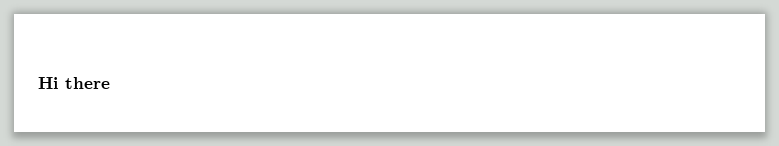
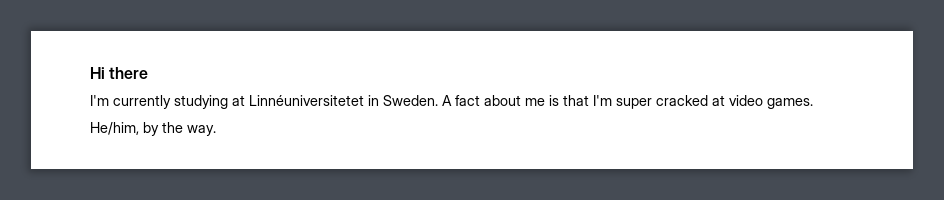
(110, 83) none -> [90,95,813,109] [90,122,216,136] // I'm currently studying at Linnéuniversitetet in Sweden. A fact about me is that I'm super cracked at video games. // He/him, by the way.

